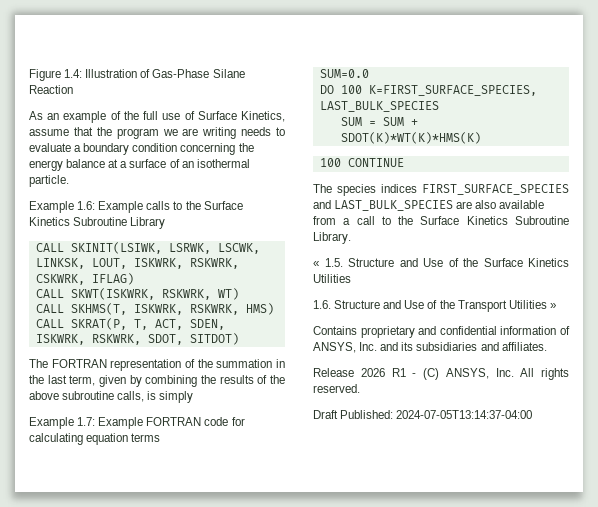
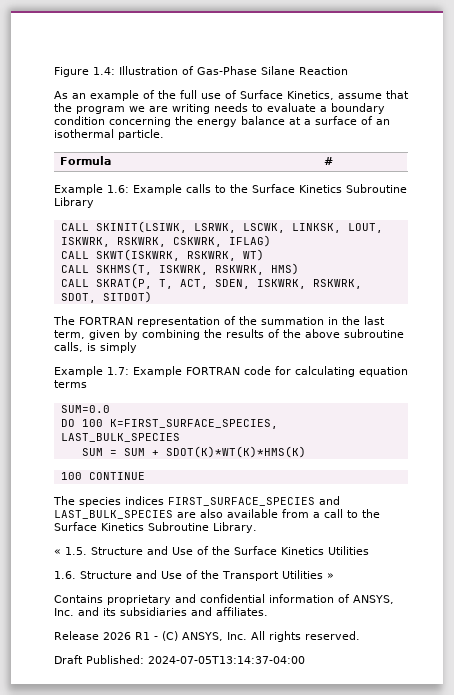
(69, 181) none -> [59,156,111,165] [323,157,333,165] // Formula | #

